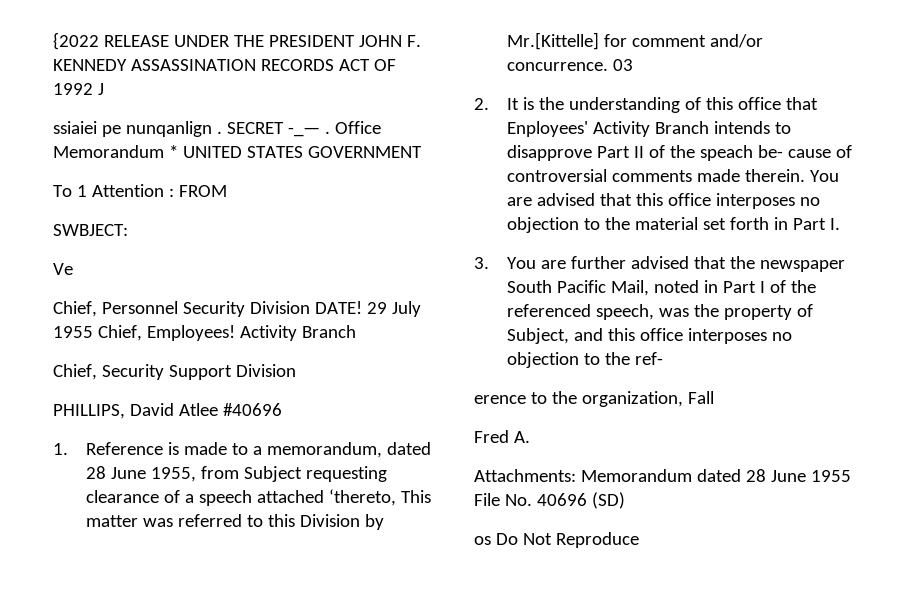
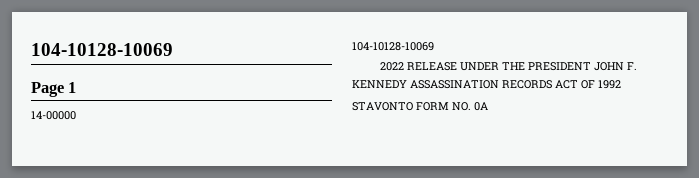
[53,32,99,50] {2022 -> [31,43,173,56] [31,82,77,97] [31,111,76,120] [352,42,434,51] [379,62,404,71] 104-10128-10069 // Page 1 // 14-00000 // 104-10128-10069 // 2022
[97,83,104,95] [53,121,381,137] [53,145,422,158] [53,184,227,197] [53,224,128,236] [53,263,73,275] [53,301,421,317] [53,325,356,341] [53,364,296,380] [53,403,282,419] [53,442,432,458] [86,466,388,482] [86,489,432,506] [86,514,385,530] [507,32,764,50] [507,59,634,71] [474,97,819,113] [507,121,792,137] [507,145,853,161] [507,169,840,182] [507,193,821,209] [507,217,841,233] [474,256,846,272] [507,280,817,296] [507,304,814,320] [507,328,793,344] [507,352,664,368] [474,391,714,407] [474,430,530,443] [474,469,851,482] [474,492,625,509] [474,532,639,548] J // ssiaiei pe nunqanlign . SECRET -_— . Office Memorandum * UNITED STATES GOVERNMENT // To 1 Attention : FROM // SWBJECT: // Ve // Chief, Personnel Security Division DATE! 29 July 1955 Chief, Employees! Activity Branch // Chief, Security Support Division // PHILLIPS, David Atlee #40696 // 1. Reference is made to a memorandum, dated 28 June 1955, from Subject requesting clearance of a speech attached ‘thereto, This matter was referred to this Division by Mr.[Kittelle] for comment and/or concurrence. 03 // 2. It is the understanding of this office that Enployees' Activity Branch intends to disapprove Part II of the speach be- cause of controversial comments made therein. You are advised that this office interposes no objection to the material set forth in Part I. // 3. You are further advised that the newspaper South Pacific Mail, noted in Part I of the referenced speech, was the property of Subject, and this office interposes no objection to the ref- // erence to the organization, Fall // Fred A. // Attachments: Memorandum dated 28 June 1955 File No. 40696 (SD) // os Do Not Reproduce -> [352,102,488,111] // STAVONTO FORM NO. 0A

